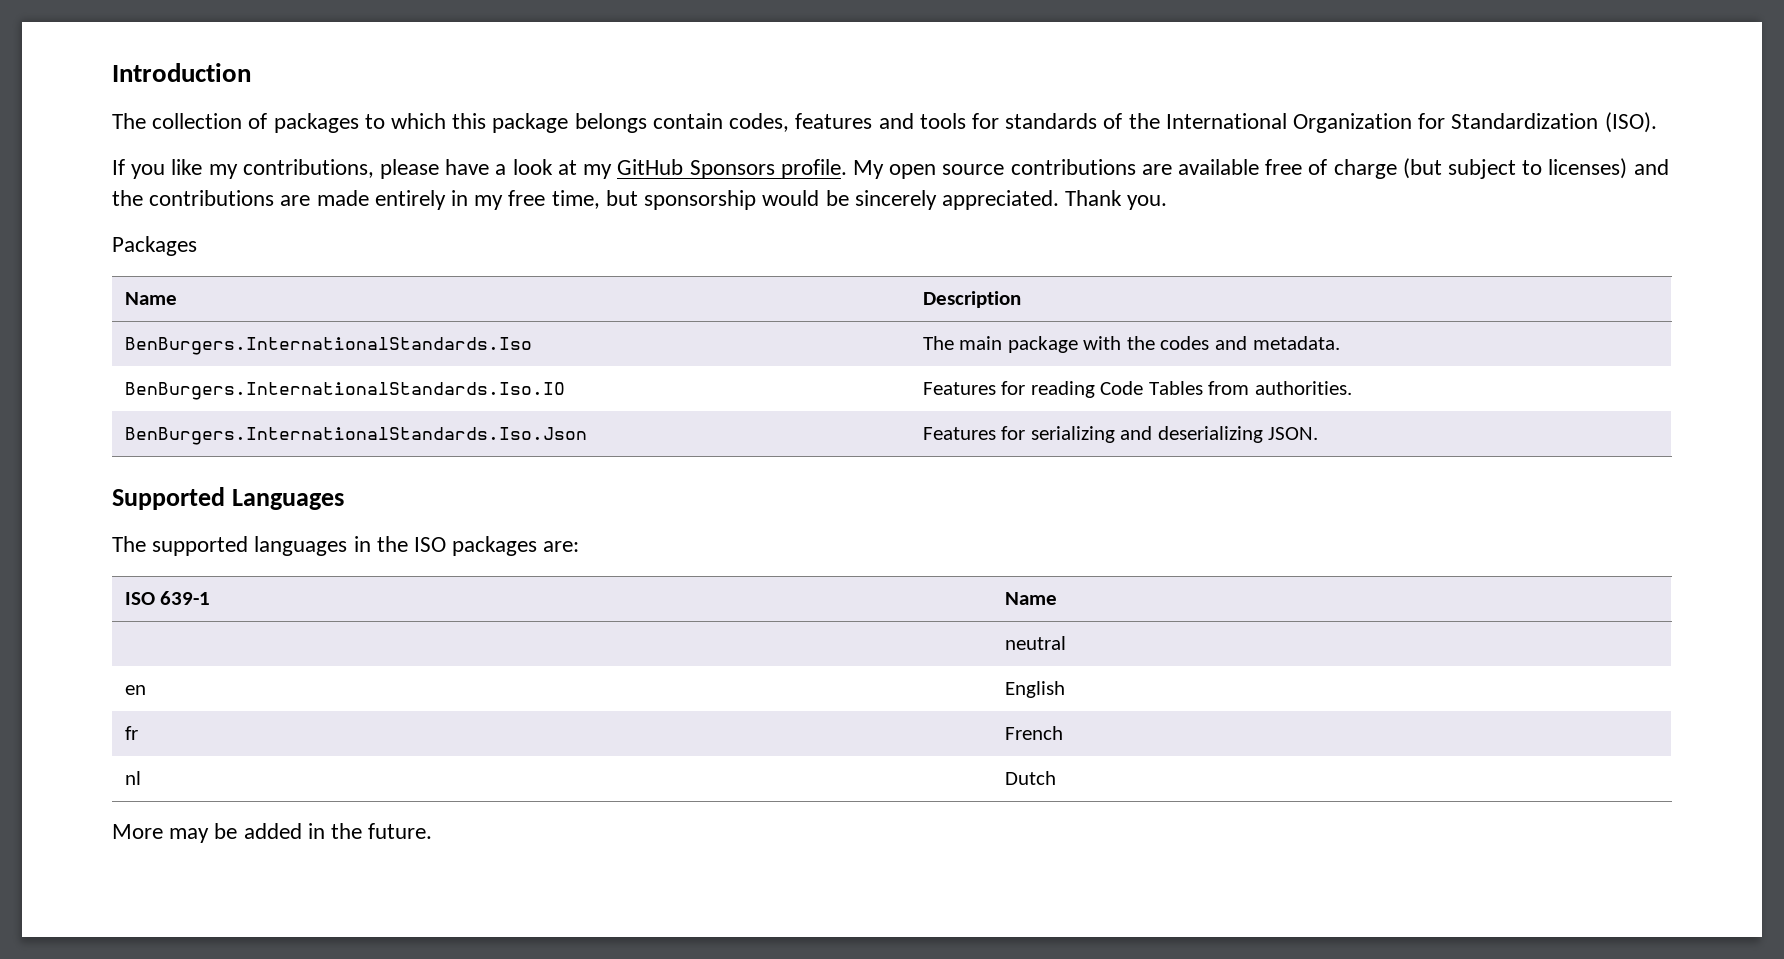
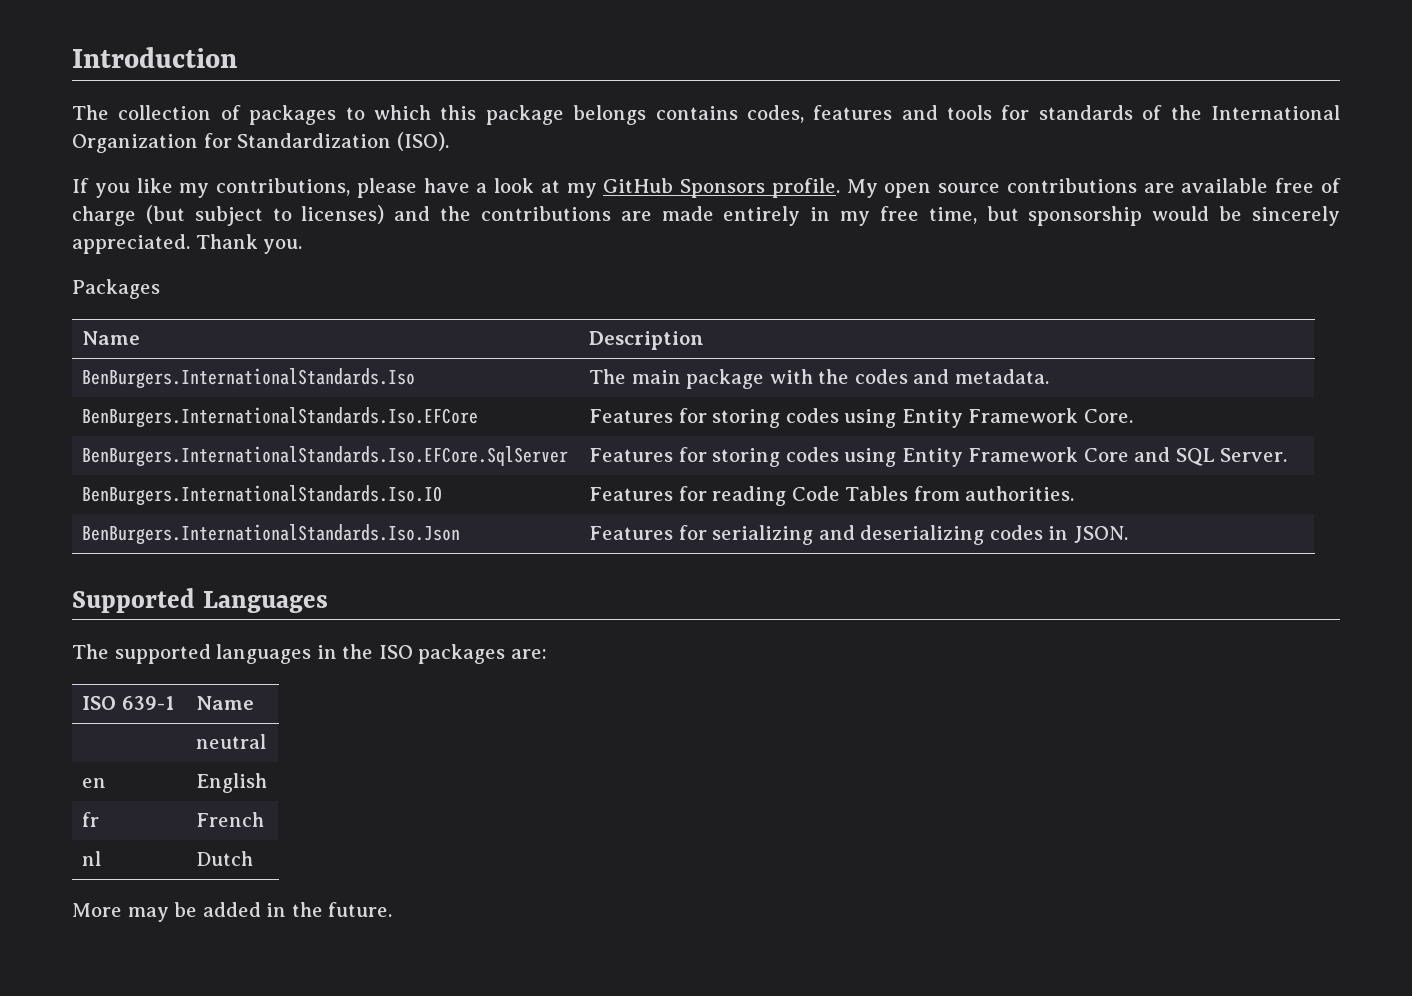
[652,113,723,129] contain -> [655,106,738,120] contains
(1340, 343) none -> [82,407,479,428] [589,408,1133,428] [82,446,569,467] [589,447,1288,467] // BenBurgers.InternationalStandards.Iso.EFCore | Features for storing codes using Entity Framework Core. // BenBurgers.InternationalStandards.Iso.EFCore.SqlServer | Features for storing codes using Entity Framework Core and SQL Server.
(1263, 434) none -> [989,525,1069,540] codes in

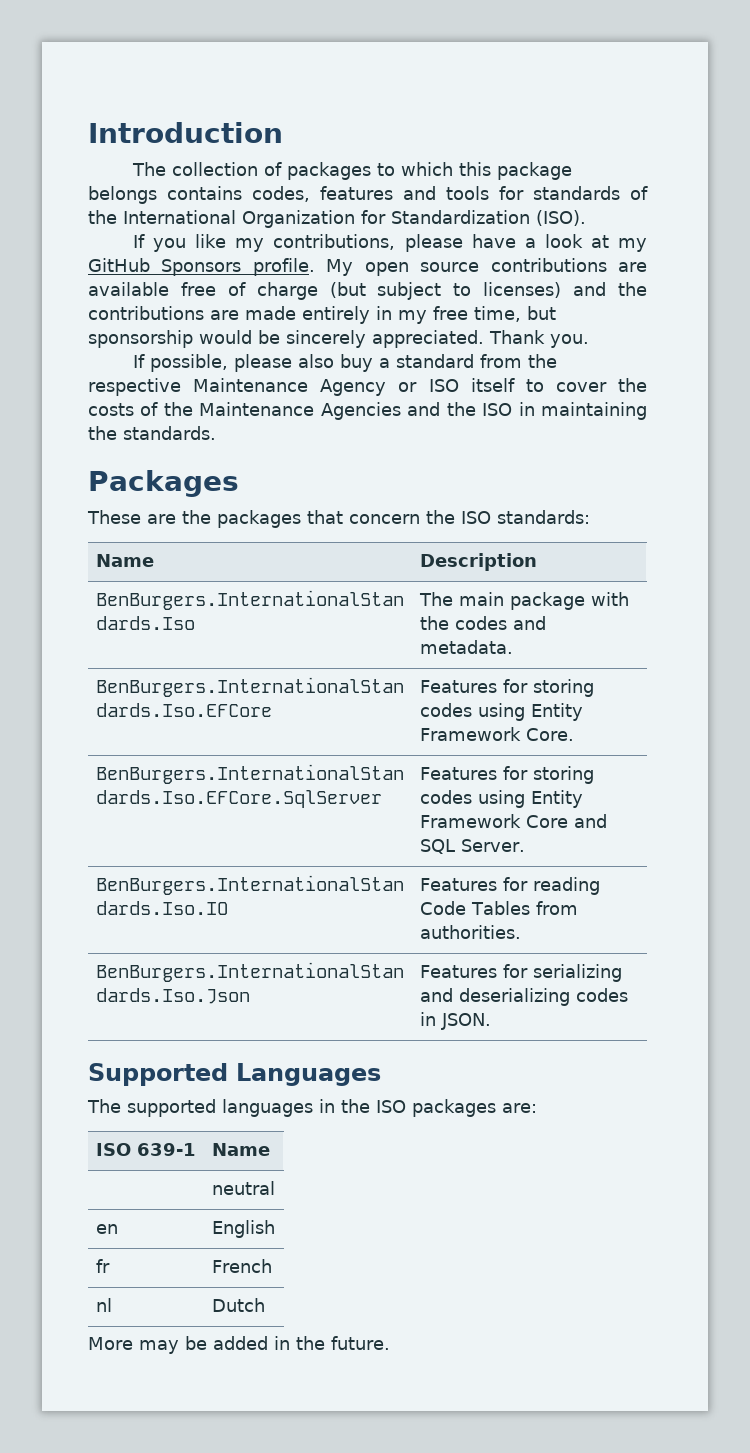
[72,279,160,299] Packages -> [133,354,558,372] [88,378,647,396] [88,402,647,420] [88,426,216,440] [88,470,239,497] [87,510,590,528] If possible, please also buy a standard from the respective Maintenance Agency or ISO itself to cover the costs of the Maintenance Agencies and the ISO in maintaining the standards. // Packages // These are the packages that concern the ISO standards:

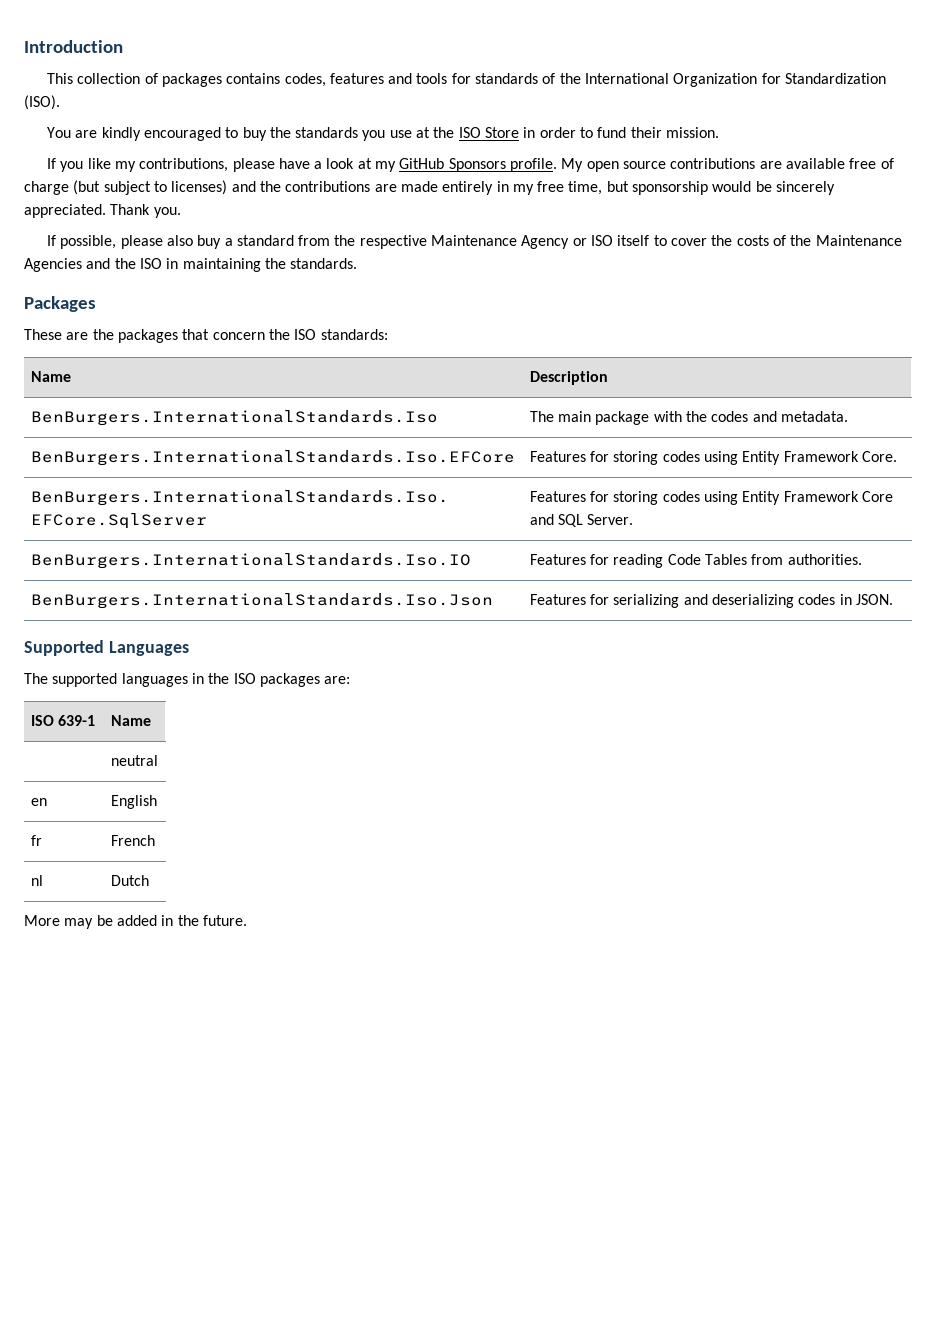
[132,162,167,176] The -> [46,73,73,84] This
[377,162,573,180] [88,186,157,204] to which this package belongs -> (222, 80) none
(586, 218) none -> [46,127,719,141] // You are kindly encouraged to buy the standards you use at the ISO Store in order to fund their mission.

